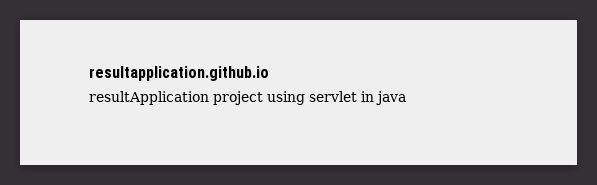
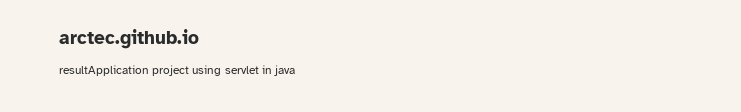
[89,66,269,81] resultapplication.github.io -> [59,29,199,49] arctec.github.io

